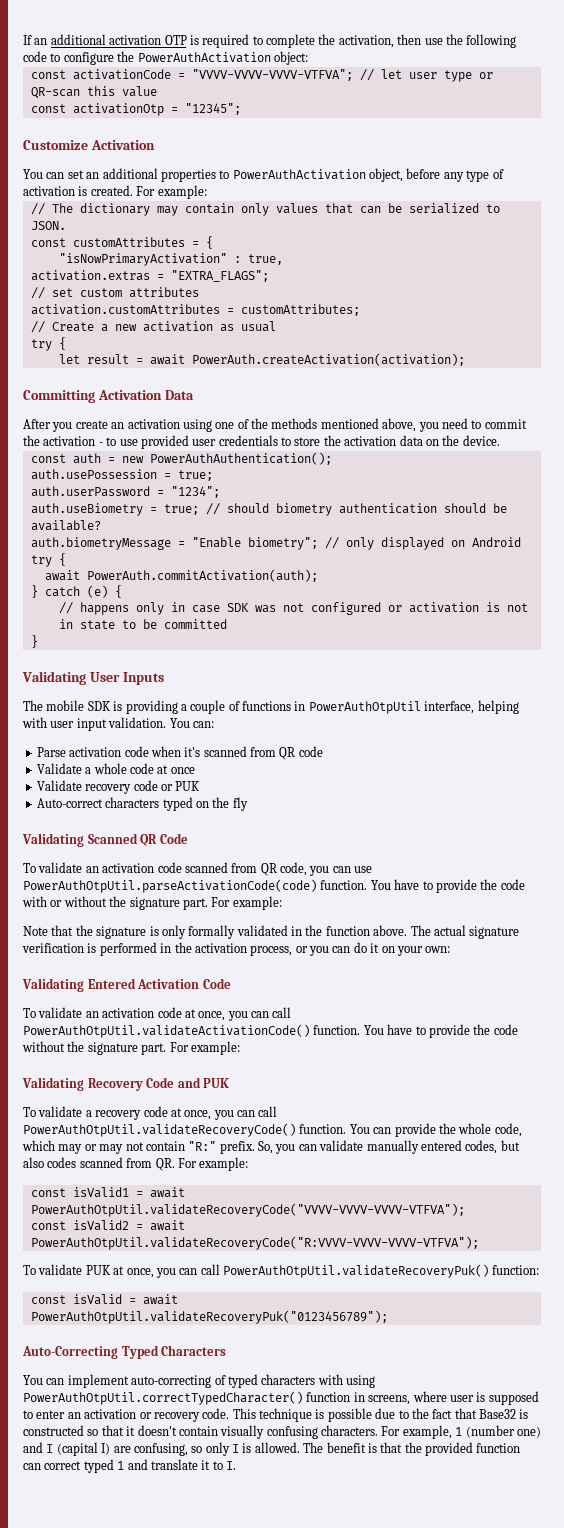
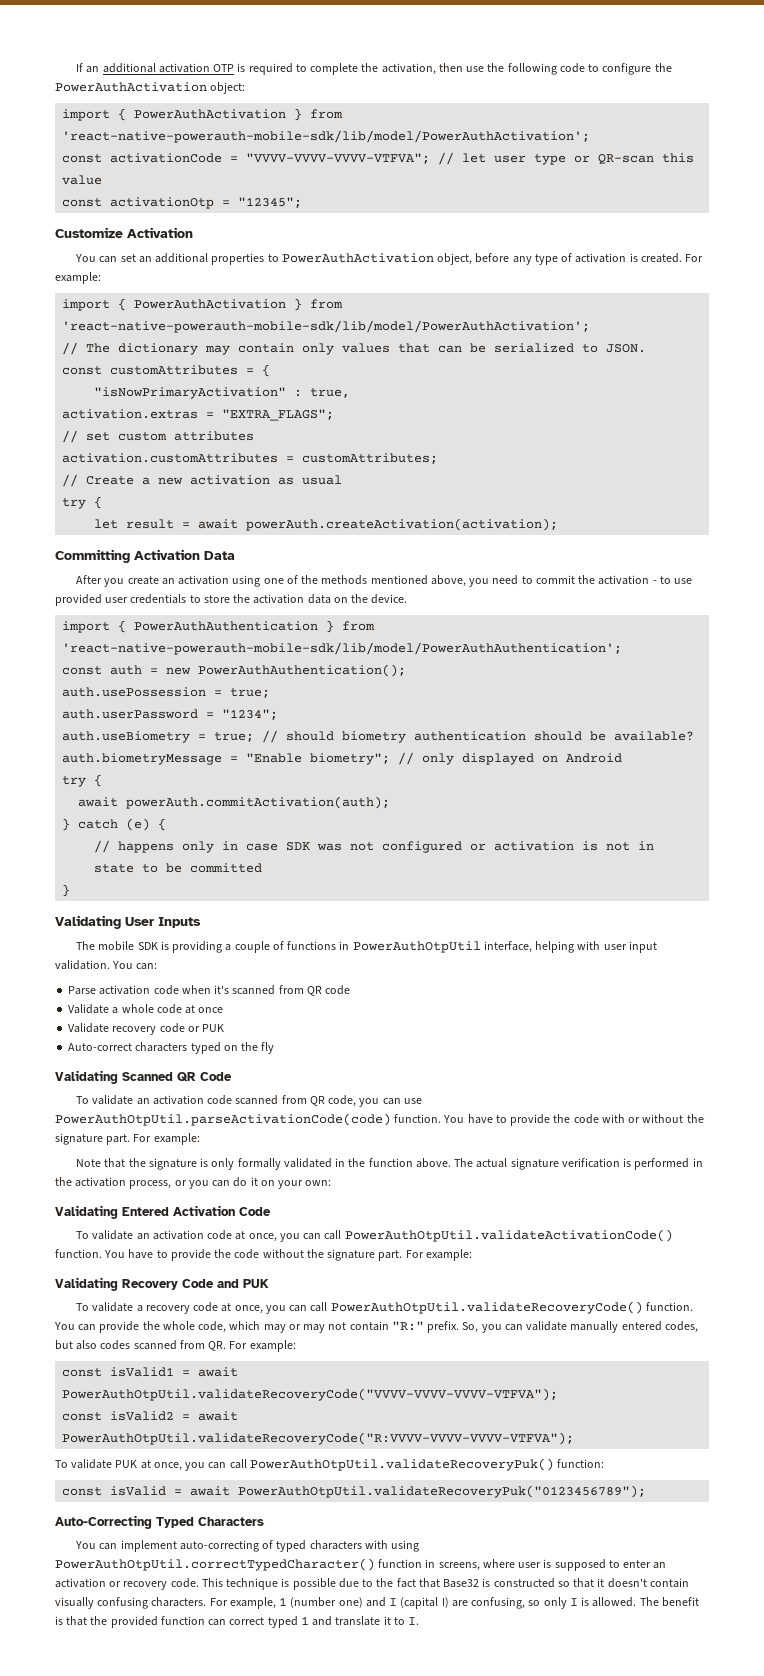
(308, 58) none -> [62,108,344,121] [62,130,591,143] // import { PowerAuthActivation } from 'react-native-powerauth-mobile-sdk/lib/model/PowerAuthActivation';
(207, 192) none -> [62,298,344,311] [62,320,591,333] // import { PowerAuthActivation } from 'react-native-powerauth-mobile-sdk/lib/model/PowerAuthActivation';
[191,353,465,366] PowerAuth.createActivation(activation); -> [246,518,559,531] powerAuth.createActivation(activation);
(500, 440) none -> [62,620,376,633] [62,642,623,655] // import { PowerAuthAuthentication } from 'react-native-powerauth-mobile-sdk/lib/model/PowerAuthAuthentication';
[86,569,318,582] PowerAuth.commitActivation(auth); -> [126,796,391,809] powerAuth.commitActivation(auth);

